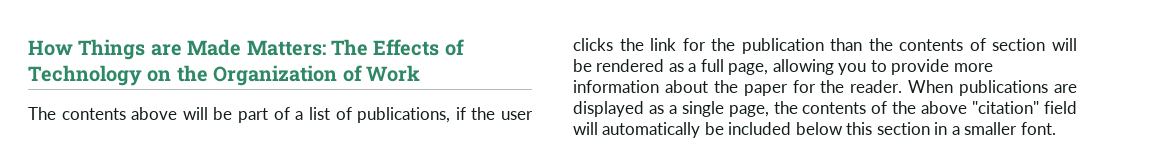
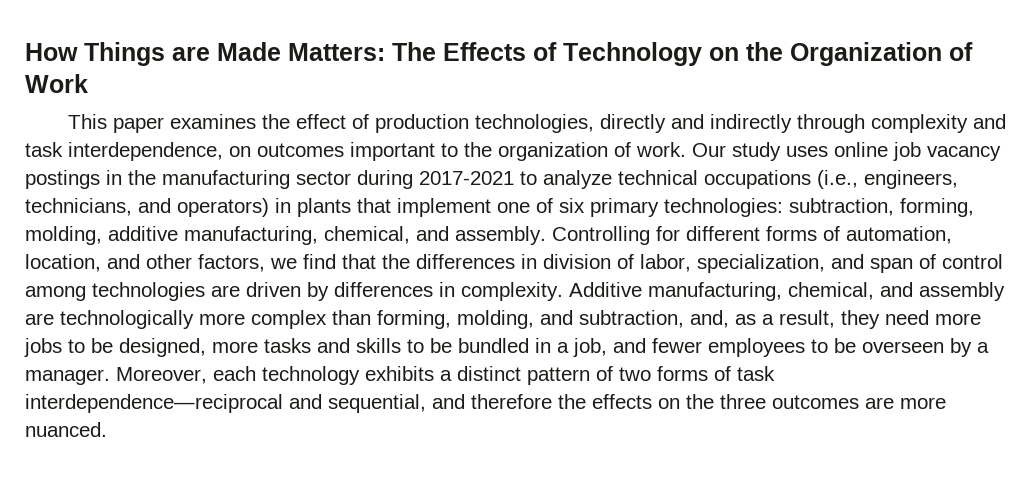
[28,107,534,123] [573,38,1077,54] [573,59,993,75] [573,80,1077,96] [573,101,1077,117] [573,122,1056,138] The contents above will be part of a list of publications, if the user clicks the link for the publication than the contents of section will be rendered as a full page, allowing you to provide more information about the paper for the reader. When publications are displayed as a single page, the contents of the above "citation" field will automatically be included below this section in a smaller font. -> [68,114,1007,133] [25,142,1001,161] [25,170,958,189] [25,198,974,217] [25,226,952,245] [25,254,1003,273] [25,282,1005,301] [25,310,981,329] [24,338,989,357] [25,366,775,385] [25,394,946,413] [25,422,107,437] This paper examines the effect of production technologies, directly and indirectly through complexity and task interdependence, on outcomes important to the organization of work. Our study uses online job vacancy postings in the manufacturing sector during 2017-2021 to analyze technical occupations (i.e., engineers, technicians, and operators) in plants that implement one of six primary technologies: subtraction, forming, molding, additive manufacturing, chemical, and assembly. Controlling for different forms of automation, location, and other factors, we find that the differences in division of labor, specialization, and span of control among technologies are driven by differences in complexity. Additive manufacturing, chemical, and assembly are technologically more complex than forming, molding, and subtraction, and, as a result, they need more jobs to be designed, more tasks and skills to be bundled in a job, and fewer employees to be overseen by a manager. Moreover, each technology exhibits a distinct pattern of two forms of task interdependence—reciprocal and sequential, and therefore the effects on the three outcomes are more nuanced.

